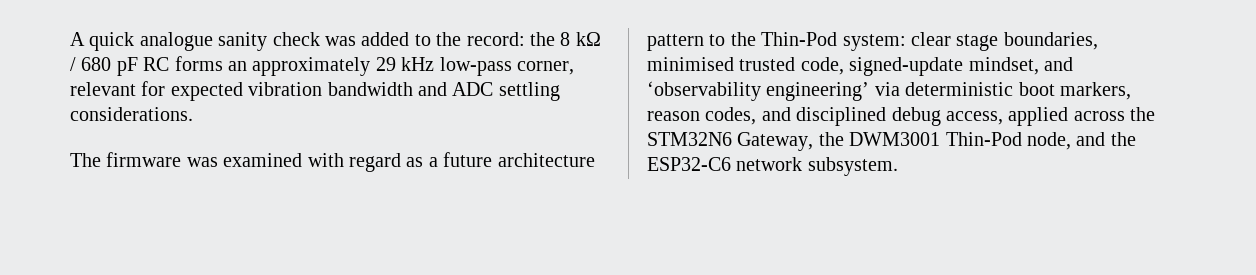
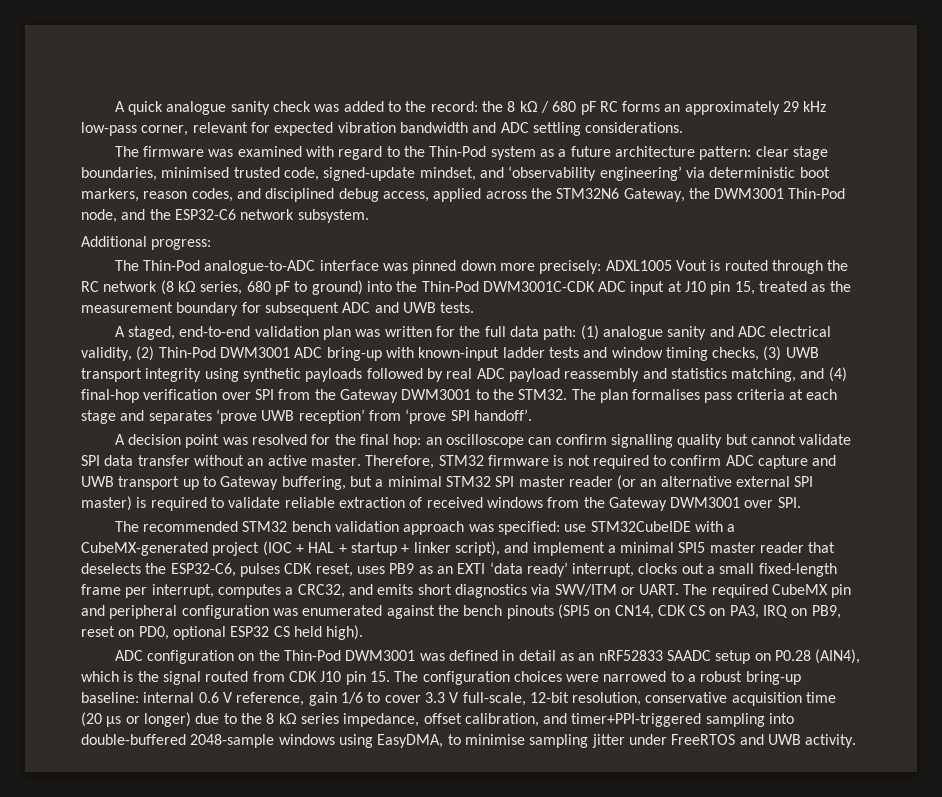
[406,152,595,167] [647,32,906,51] as a future architecture pattern to the Thin-Pod system: -> [386,146,752,160] to the Thin-Pod system as a future architecture pattern:
(898, 166) none -> [81,236,212,250] [114,260,849,274] [81,280,851,295] [81,302,475,316] [114,325,832,340] [81,346,819,361] [81,367,847,382] [81,389,838,403] [81,409,532,424] [114,434,852,448] [81,455,837,469] [81,475,814,490] [81,496,801,511] [114,521,736,535] [81,541,836,556] [81,562,837,577] [81,584,852,598] [81,604,841,619] [81,625,364,640] [114,649,861,664] [81,671,801,685] [81,692,837,706] [81,712,795,727] [81,734,857,748] // Additional progress: // The Thin-Pod analogue-to-ADC interface was pinned down more precisely: ADXL1005 Vout is routed through the RC network (8 kΩ series, 680 pF to ground) into the Thin-Pod DWM3001C-CDK ADC input at J10 pin 15, treated as the measurement boundary for subsequent ADC and UWB tests. // A staged, end-to-end validation plan was written for the full data path: (1) analogue sanity and ADC electrical validity, (2) Thin-Pod DWM3001 ADC bring-up with known-input ladder tests and window timing checks, (3) UWB transport integrity using synthetic payloads followed by real ADC payload reassembly and statistics matching, and (4) final-hop verification over SPI from the Gateway DWM3001 to the STM32. The plan formalises pass criteria at each stage and separates ‘prove UWB reception’ from ‘prove SPI handoff’. // A decision point was resolved for the final hop: an oscilloscope can confirm signalling quality but cannot validate SPI data transfer without an active master. Therefore, STM32 firmware is not required to confirm ADC capture and UWB transport up to Gateway buffering, but a minimal STM32 SPI master reader (or an alternative external SPI master) is required to validate reliable extraction of received windows from the Gateway DWM3001 over SPI. // The recommended STM32 bench validation approach was specified: use STM32CubeIDE with a CubeMX-generated project (IOC + HAL + startup + linker script), and implement a minimal SPI5 master reader that deselects the ESP32-C6, pulses CDK reset, uses PB9 as an EXTI ‘data ready’ interrupt, clocks out a small fixed-length frame per interrupt, computes a CRC32, and emits short diagnostics via SWV/ITM or UART. The required CubeMX pin and peripheral configuration was enumerated against the bench pinouts (SPI5 on CN14, CDK CS on PA3, IRQ on PB9, reset on PD0, optional ESP32 CS held high). // ADC configuration on the Thin-Pod DWM3001 was defined in detail as an nRF52833 SAADC setup on P0.28 (AIN4), which is the signal routed from CDK J10 pin 15. The configuration choices were narrowed to a robust bring-up baseline: internal 0.6 V reference, gain 1/6 to cover 3.3 V full-scale, 12-bit resolution, conservative acquisition time (20 µs or longer) due to the 8 kΩ series impedance, offset calibration, and timer+PPI-triggered sampling into double-buffered 2048-sample windows using EasyDMA, to minimise sampling jitter under FreeRTOS and UWB activity.

